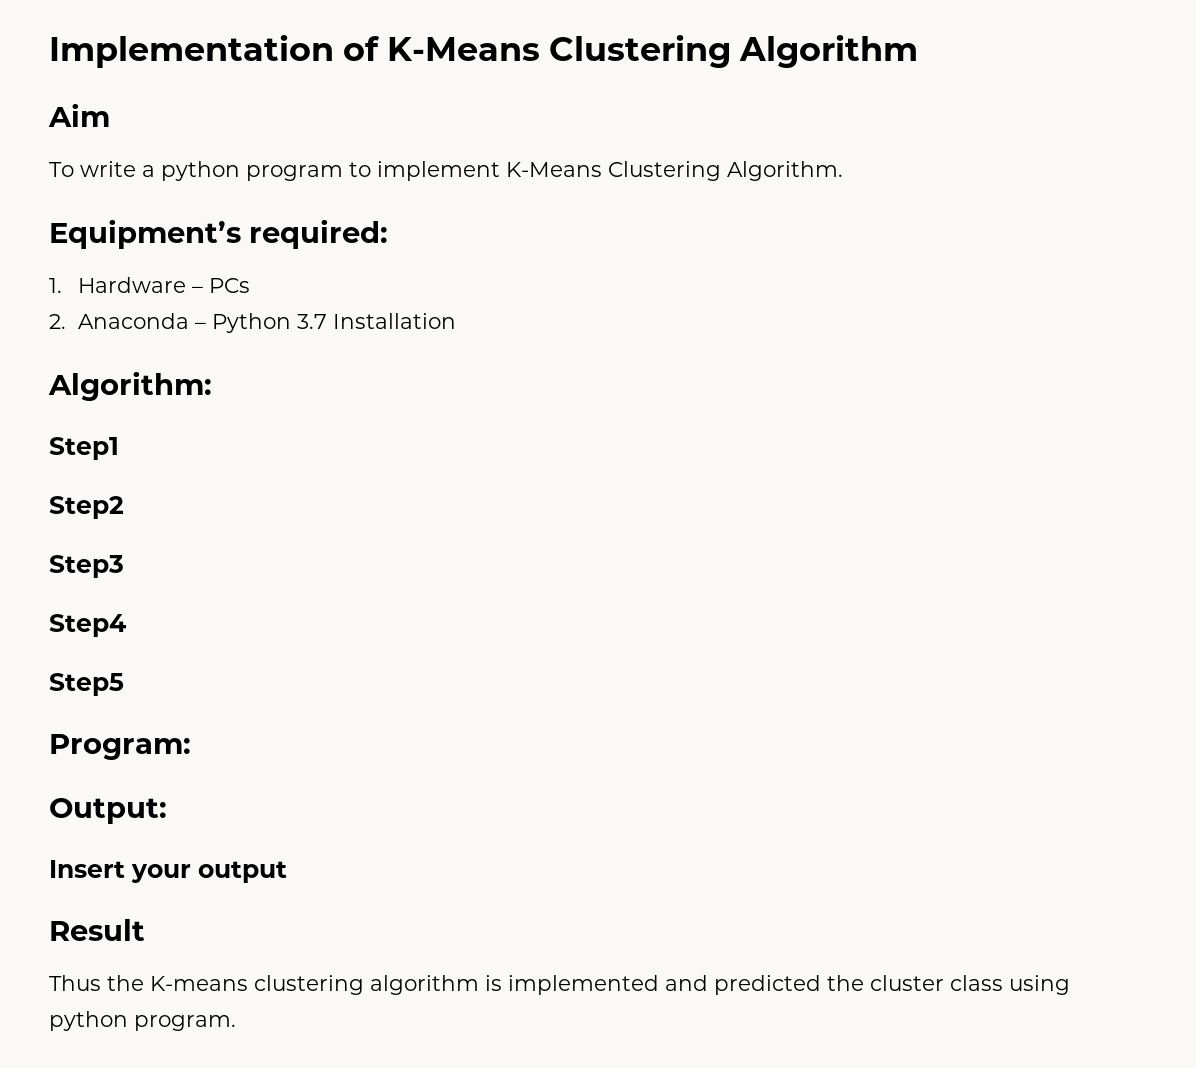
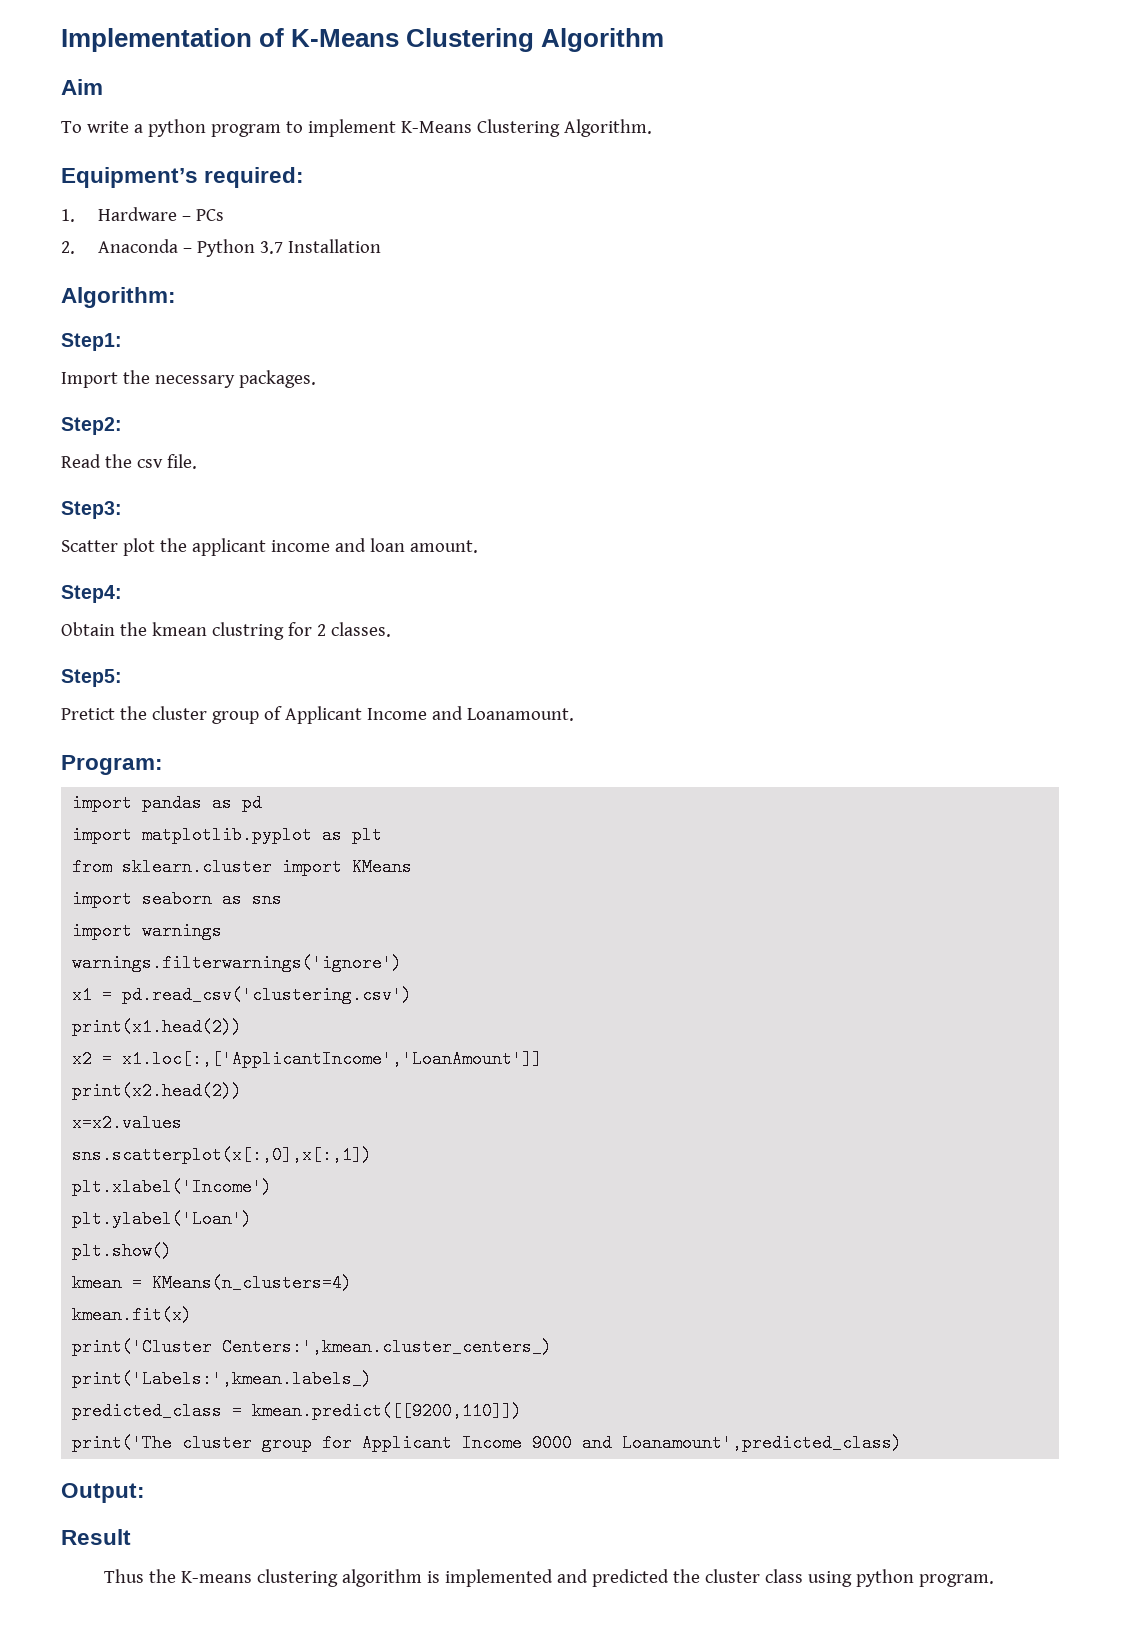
[49,437,119,460] [49,496,124,519] [49,555,124,578] [49,614,126,637] [49,673,124,696] [49,734,191,760] [49,798,167,824] [49,860,287,883] Step1 // Step2 // Step3 // Step4 // Step5 // Program: // Output: // Insert your output -> [61,333,122,351] [61,370,316,388] [61,417,122,435] [61,454,197,469] [61,501,122,519] [61,538,478,556] [61,585,122,603] [61,622,391,640] [61,669,122,687] [61,706,574,724] [61,755,163,775] [72,794,263,812] [72,826,383,844] [72,858,413,876] [72,890,283,908] [72,922,223,940] [72,954,403,972] [72,986,413,1004] [72,1018,243,1036] [72,1050,543,1068] [72,1082,243,1100] [72,1114,183,1132] [72,1146,373,1164] [72,1178,273,1196] [72,1210,253,1228] [72,1242,173,1260] [72,1274,353,1292] [72,1306,193,1324] [72,1338,553,1356] [72,1370,373,1388] [72,1402,523,1420] [72,1434,903,1452] [61,1483,145,1503] Step1: // Import the necessary packages. // Step2: // Read the csv file. // Step3: // Scatter plot the applicant income and loan amount. // Step4: // Obtain the kmean clustring for 2 classes. // Step5: // Pretict the cluster group of Applicant Income and Loanamount. // Program: // import pandas as pd // import matplotlib.pyplot as plt // from sklearn.cluster import KMeans // import seaborn as sns // import warnings // warnings.filterwarnings('ignore') // x1 = pd.read_csv('clustering.csv') // print(x1.head(2)) // x2 = x1.loc[:,['ApplicantIncome','LoanAmount']] // print(x2.head(2)) // x=x2.values // sns.scatterplot(x[:,0],x[:,1]) // plt.xlabel('Income') // plt.ylabel('Loan') // plt.show() // kmean = KMeans(n_clusters=4) // kmean.fit(x) // print('Cluster Centers:',kmean.cluster_centers_) // print('Labels:',kmean.labels_) // predicted_class = kmean.predict([[9200,110]]) // print('The cluster group for Applicant Income 9000 and Loanamount',predicted_class) // Output:

